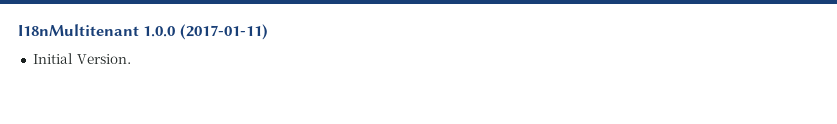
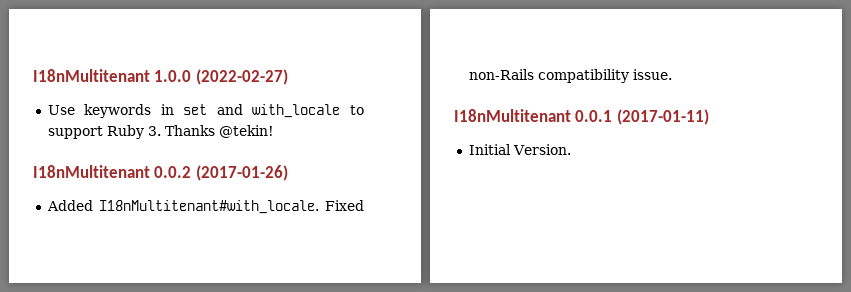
(176, 31) none -> [195,69,288,85] [47,104,364,118] [47,125,274,139] [33,165,288,181] [46,200,364,214] [468,69,672,83] [454,109,613,122] (2022-02-27) // Use keywords in set and with_locale to support Ruby 3. Thanks @tekin! // I18nMultitenant 0.0.2 (2017-01-26) // Added I18nMultitenant#with_locale. Fixed non-Rails compatibility issue. // I18nMultitenant 0.0.1

